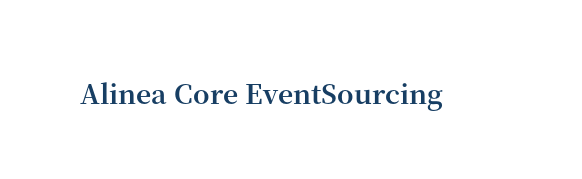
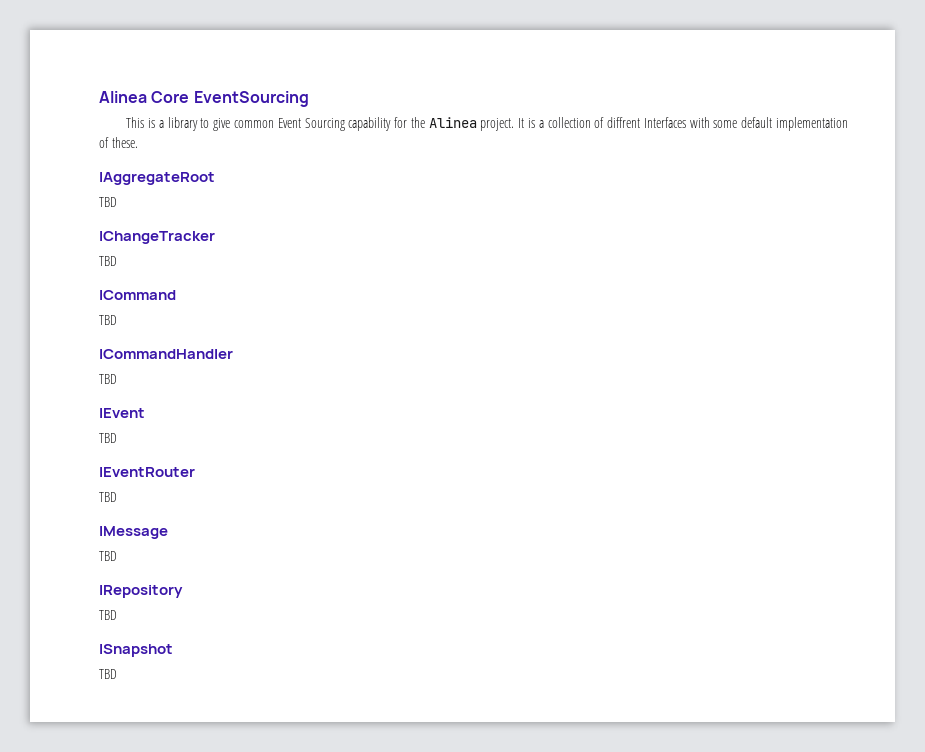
(444, 97) none -> [126,117,849,131] [99,137,138,148] [99,172,215,185] [99,197,117,207] [99,231,215,244] [99,256,117,266] [99,290,176,300] [99,315,117,325] [99,349,233,359] [99,374,117,384] [99,408,145,418] [99,433,117,443] [99,467,195,477] [99,492,117,502] [99,526,168,539] [99,551,117,561] [99,585,183,598] [99,610,117,620] [99,644,173,657] [99,669,117,679] // This is a library to give common Event Sourcing capability for the Alinea project. It is a collection of diffrent Interfaces with some default implementation of these. // IAggregateRoot // TBD // IChangeTracker // TBD // ICommand // TBD // ICommandHandler // TBD // IEvent // TBD // IEventRouter // TBD // IMessage // TBD // IRepository // TBD // ISnapshot // TBD

